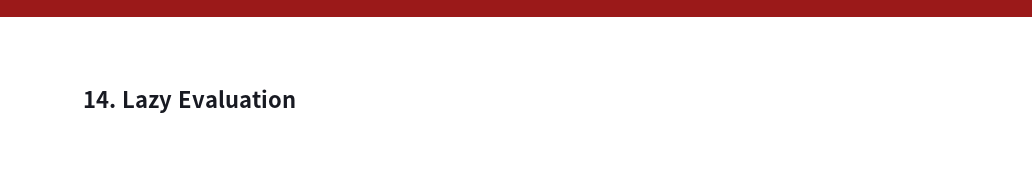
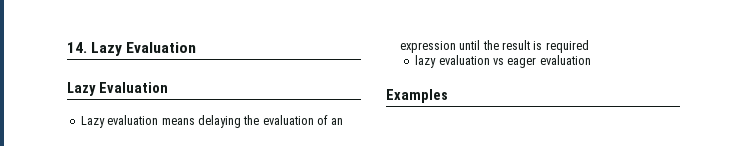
(296, 98) none -> [67,82,168,96] [80,115,344,128] [399,40,589,53] [415,55,591,68] [386,89,448,103] // Lazy Evaluation // Lazy evaluation means delaying the evaluation of an expression until the result is required // lazy evaluation vs eager evaluation // Examples

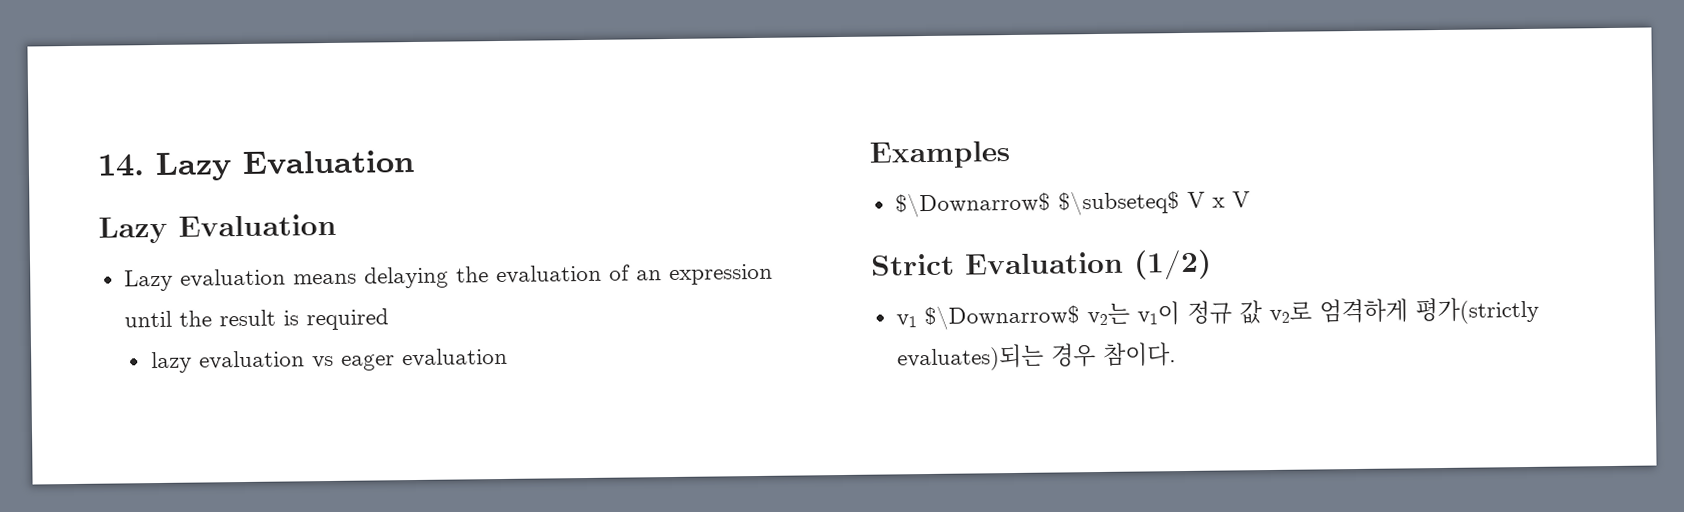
(448, 96) none -> [895,190,1251,218] [870,249,1212,281] [896,296,1540,331] [897,342,1177,372] // $\Downarrow$ $\subseteq$ V x V // Strict Evaluation (1/2) // v1 $\Downarrow$ v2는 v1이 정규 값 v2로 엄격하게 평가(strictly evaluates)되는 경우 참이다.

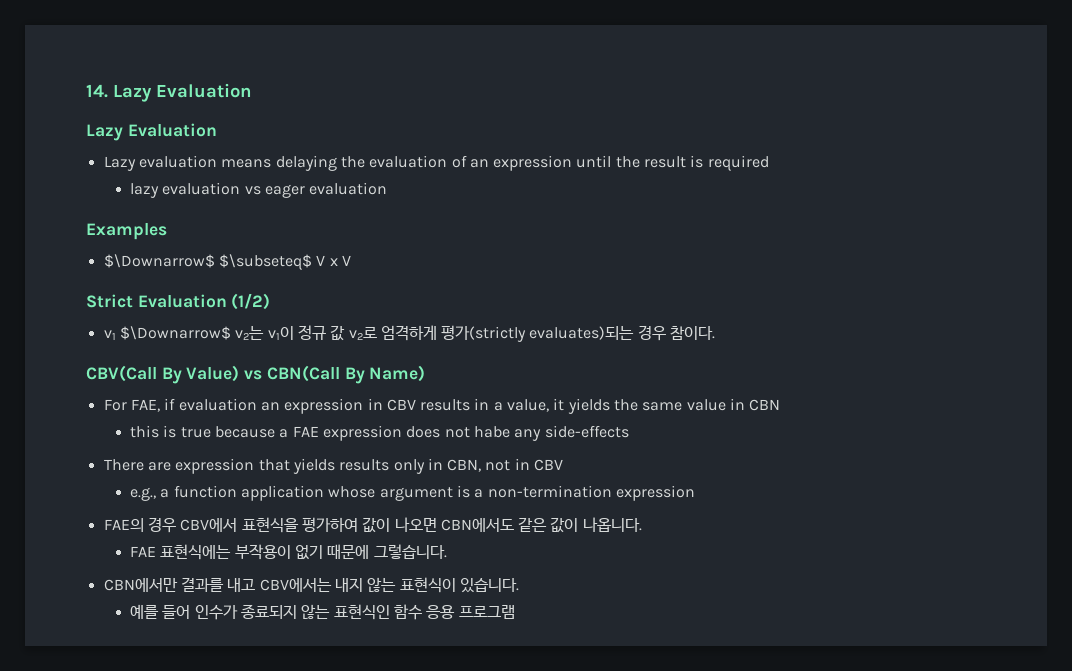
(1177, 354) none -> [86,365,426,384] [103,398,781,414] [130,425,629,441] [103,458,564,474] [130,485,695,501] [103,517,642,533] [130,544,447,560] [103,577,519,593] [130,604,515,620] // CBV(Call By Value) vs CBN(Call By Name) // For FAE, if evaluation an expression in CBV results in a value, it yields the same value in CBN // this is true because a FAE expression does not habe any side-effects // There are expression that yields results only in CBN, not in CBV // e.g., a function application whose argument is a non-termination expression // FAE의 경우 CBV에서 표현식을 평가하여 값이 나오면 CBN에서도 같은 값이 나옵니다. // FAE 표현식에는 부작용이 없기 때문에 그렇습니다. // CBN에서만 결과를 내고 CBV에서는 내지 않는 표현식이 있습니다. // 예를 들어 인수가 종료되지 않는 표현식인 함수 응용 프로그램

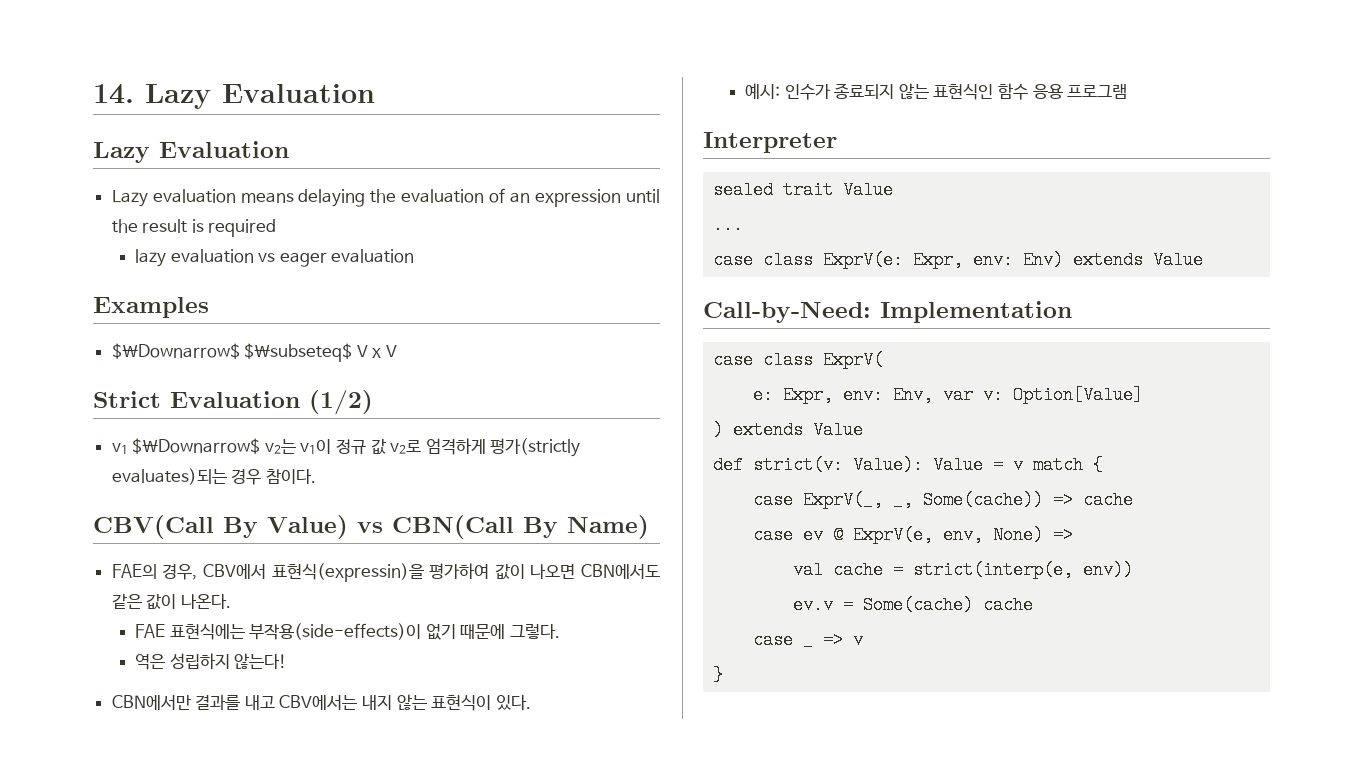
[103,398,781,414] [130,425,629,441] [103,458,564,474] [130,485,695,501] [103,517,299,533] For FAE, if evaluation an expression in CBV results in a value, it yields the same value in CBN // this is true because a FAE expression does not habe any side-effects // There are expression that yields results only in CBN, not in CBV // e.g., a function application whose argument is a non-termination expression // FAE의 경우 CBV에서 표현식을 -> [111,563,424,582] FAE의 경우, CBV에서 표현식(expressin)을
[582,517,642,532] 나옵니다. -> [180,594,231,609] 나온다.
[234,544,291,560] 부작용이 -> [249,623,422,640] 부작용(side-effects)이
[373,544,447,559] 그렇습니다. -> [510,624,561,639] [135,653,288,670] 그렇다. // 역은 성립하지 않는다!
[459,578,519,593] [130,604,191,619] 있습니다. // 예를 들어 -> [495,695,531,710] [745,83,781,99] 있다. // 예시:
(515, 612) none -> [703,132,837,153] [713,181,894,199] [713,216,744,234] [713,251,1204,269] [703,301,1072,323] [713,351,884,369] [753,386,1144,404] [713,421,864,439] [713,456,1104,474] [753,491,1134,509] [753,526,1074,544] [793,561,1134,579] [793,596,1034,614] [753,631,864,649] [713,666,724,684] // Interpreter // sealed trait Value // ... // case class ExprV(e: Expr, env: Env) extends Value // Call-by-Need: Implementation // case class ExprV( // e: Expr, env: Env, var v: Option[Value] // ) extends Value // def strict(v: Value): Value = v match { // case ExprV(_, _, Some(cache)) => cache // case ev @ ExprV(e, env, None) => // val cache = strict(interp(e, env)) // ev.v = Some(cache) cache // case _ => v // }

